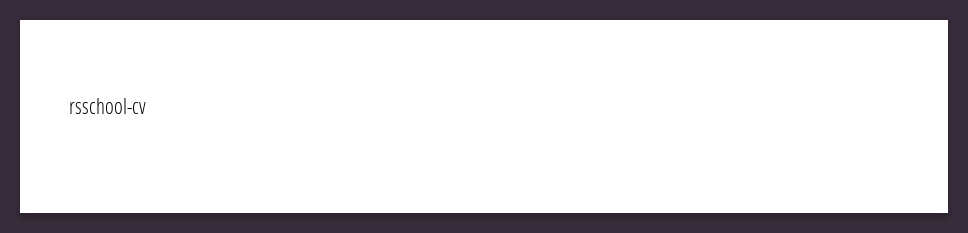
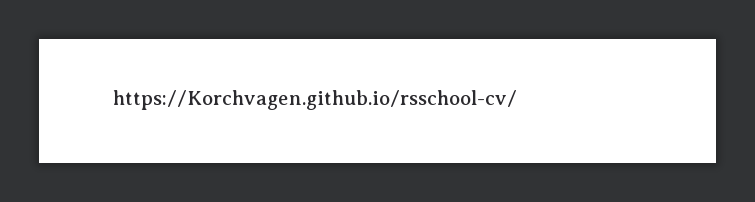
[69,98,146,114] rsschool-cv -> [113,90,517,110] https://Korchvagen.github.io/rsschool-cv/

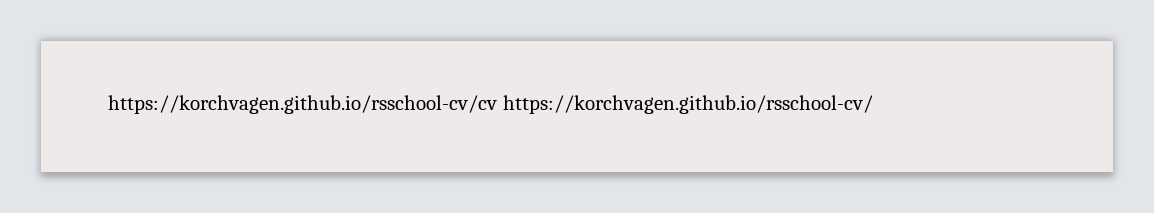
[113,90,517,110] https://Korchvagen.github.io/rsschool-cv/ -> [108,95,873,114] https://korchvagen.github.io/rsschool-cv/cv https://korchvagen.github.io/rsschool-cv/

